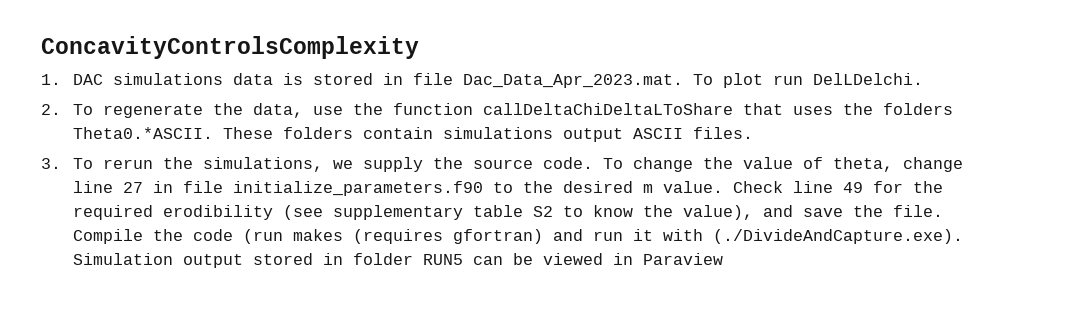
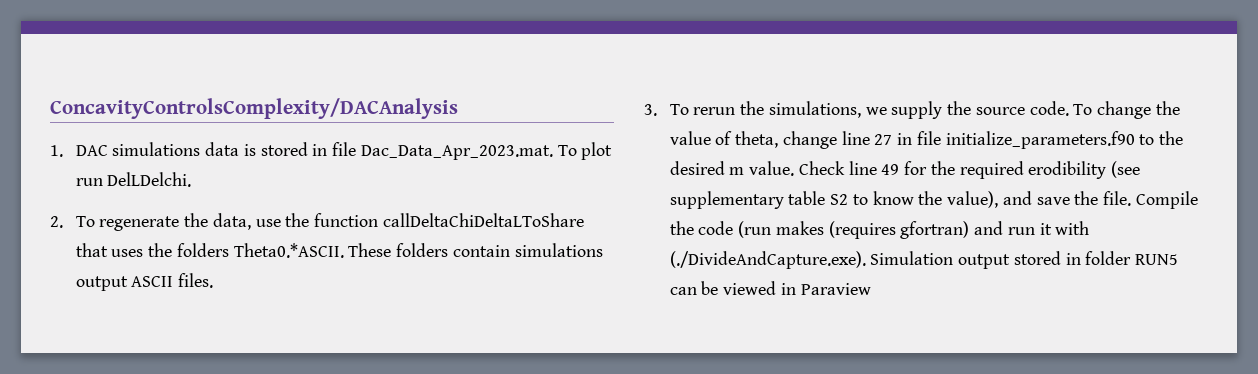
[41,36,419,59] ConcavityControlsComplexity -> [50,98,458,119] ConcavityControlsComplexity/DACAnalysis

